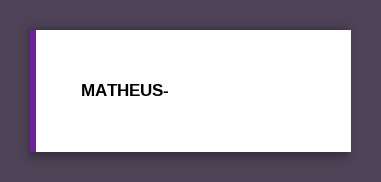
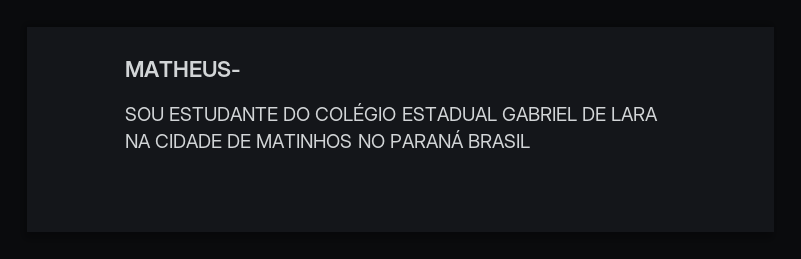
(169, 90) none -> [125,102,658,121] [125,129,530,148] // SOU ESTUDANTE DO COLÉGIO ESTADUAL GABRIEL DE LARA NA CIDADE DE MATINHOS NO PARANÁ BRASIL

